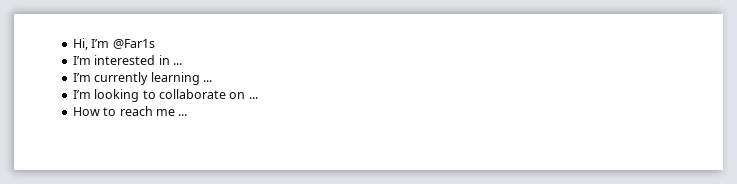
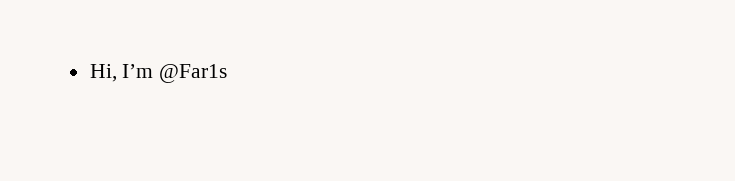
[72,55,182,65] [72,72,212,85] [72,89,258,102] [72,106,188,116] // I’m interested in ... // I’m currently learning ... // I’m looking to collaborate on ... // How to reach me ... -> (228, 73) none

